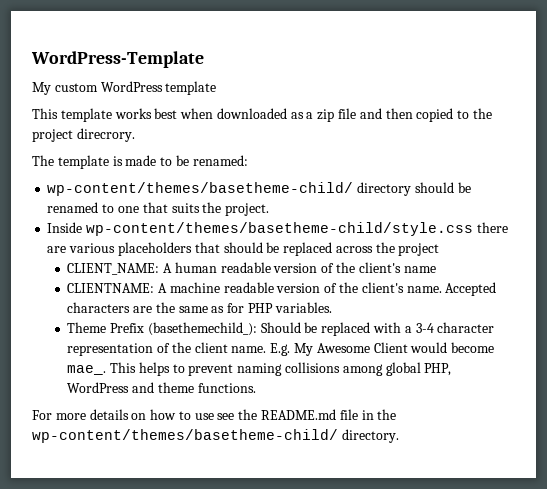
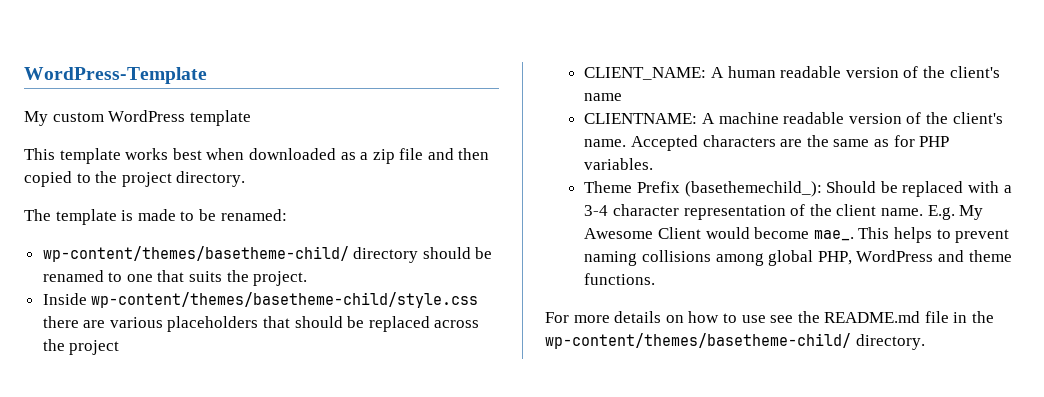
[76,128,135,142] direcrory. -> [176,171,246,187] directory.

